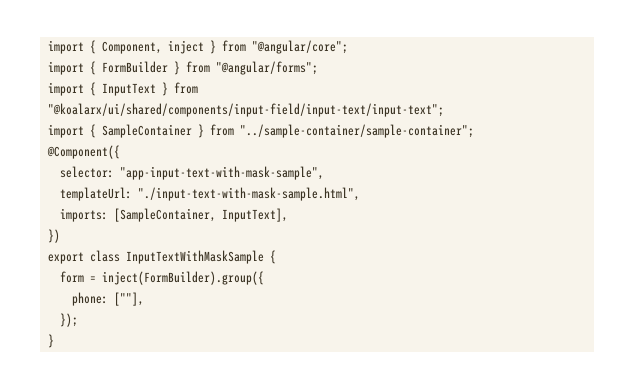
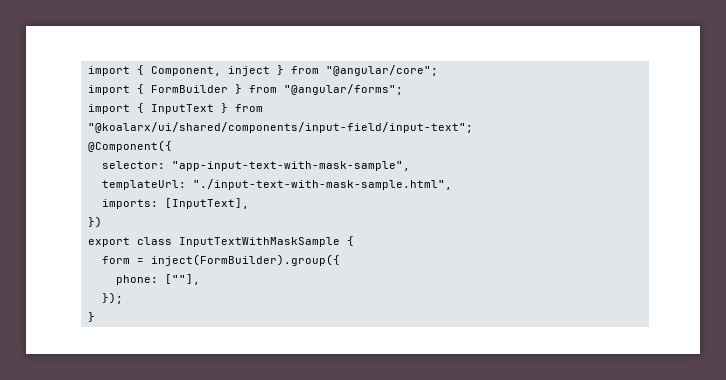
[47,103,444,117] [47,124,474,138] "@koalarx/ui/shared/components/input-field/input-text/input-text"; // import { SampleContainer } from "../sample-container/sample-container"; -> [87,122,473,133] "@koalarx/ui/shared/components/input-field/input-text";
[113,208,288,222] [SampleContainer, InputText], -> [164,198,249,209] [InputText],

